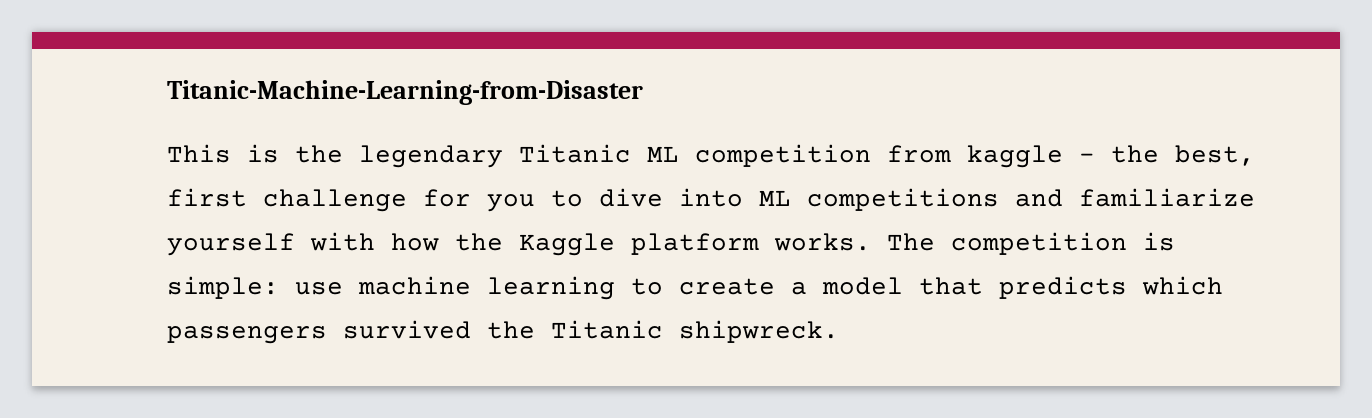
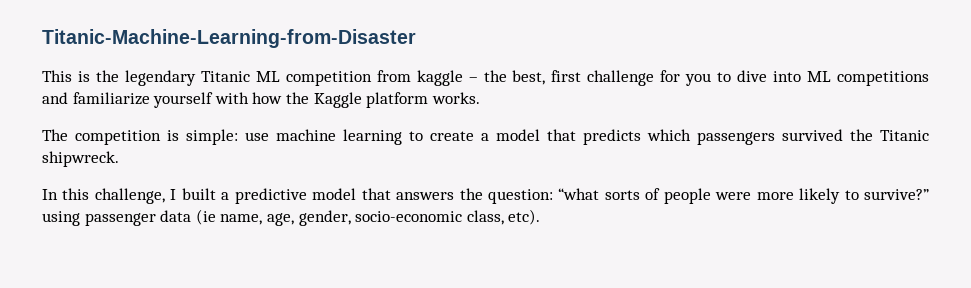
(871, 242) none -> (480, 98) //
(839, 331) none -> [42,188,930,204] [42,209,541,226] // In this challenge, I built a predictive model that answers the question: “what sorts of people were more likely to survive?” using passenger data (ie name, age, gender, socio-economic class, etc).

